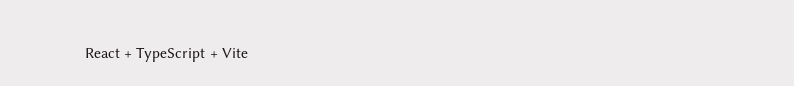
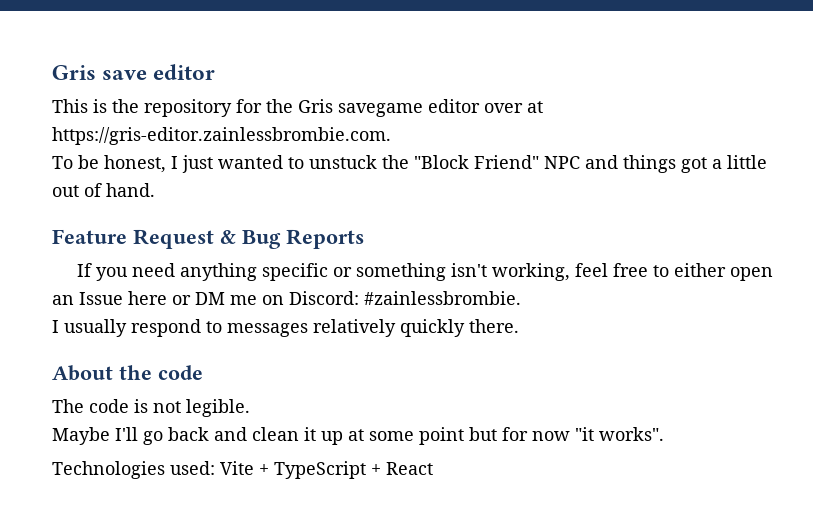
[85,48,120,58] React -> [52,64,216,80] [52,99,543,117] [52,127,391,145] [52,155,767,173] [52,183,155,197] [52,229,364,249] [77,263,774,281] [52,291,521,305] [52,319,519,337] [52,365,203,381] [52,399,250,417] [52,427,664,445] [52,461,254,479] Gris save editor // This is the repository for the Gris savegame editor over at https://gris-editor.zainlessbrombie.com. // To be honest, I just wanted to unstuck the "Block Friend" NPC and things got a little out of hand. // Feature Request & Bug Reports // If you need anything specific or something isn't working, feel free to either open an Issue here or DM me on Discord: #zainlessbrombie. // I usually respond to messages relatively quickly there. // About the code // The code is not legible. // Maybe I'll go back and clean it up at some point but for now "it works". // Technologies used: Vite
[221,48,248,58] Vite -> [386,462,433,475] React

